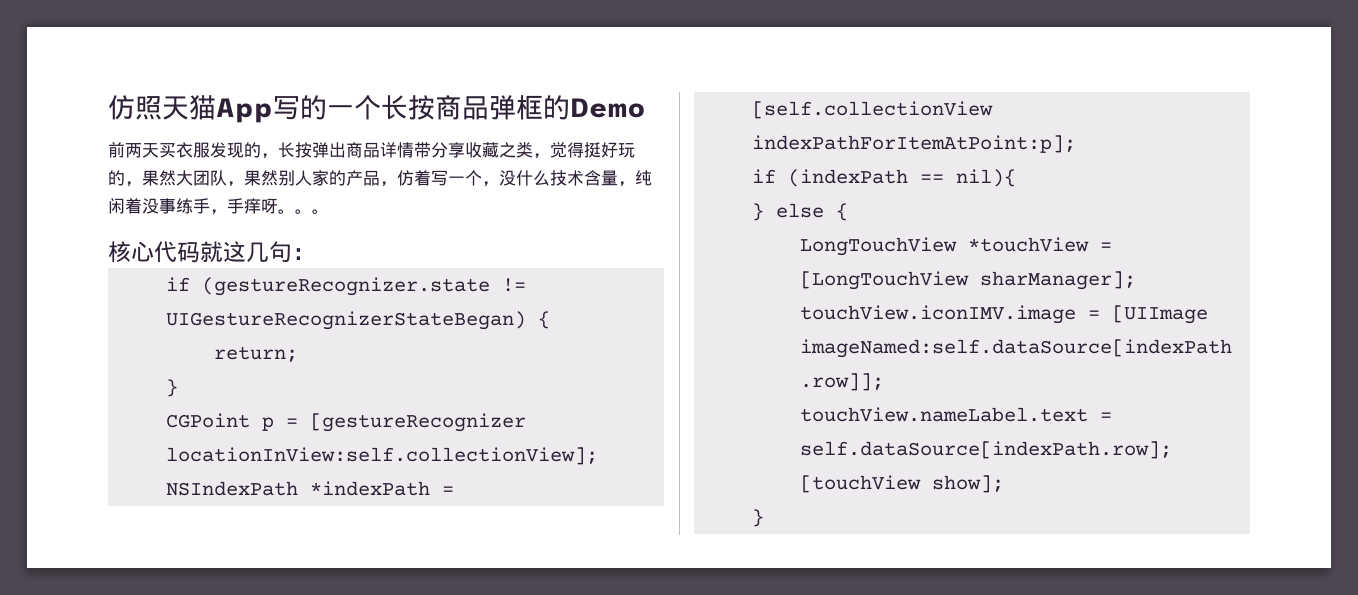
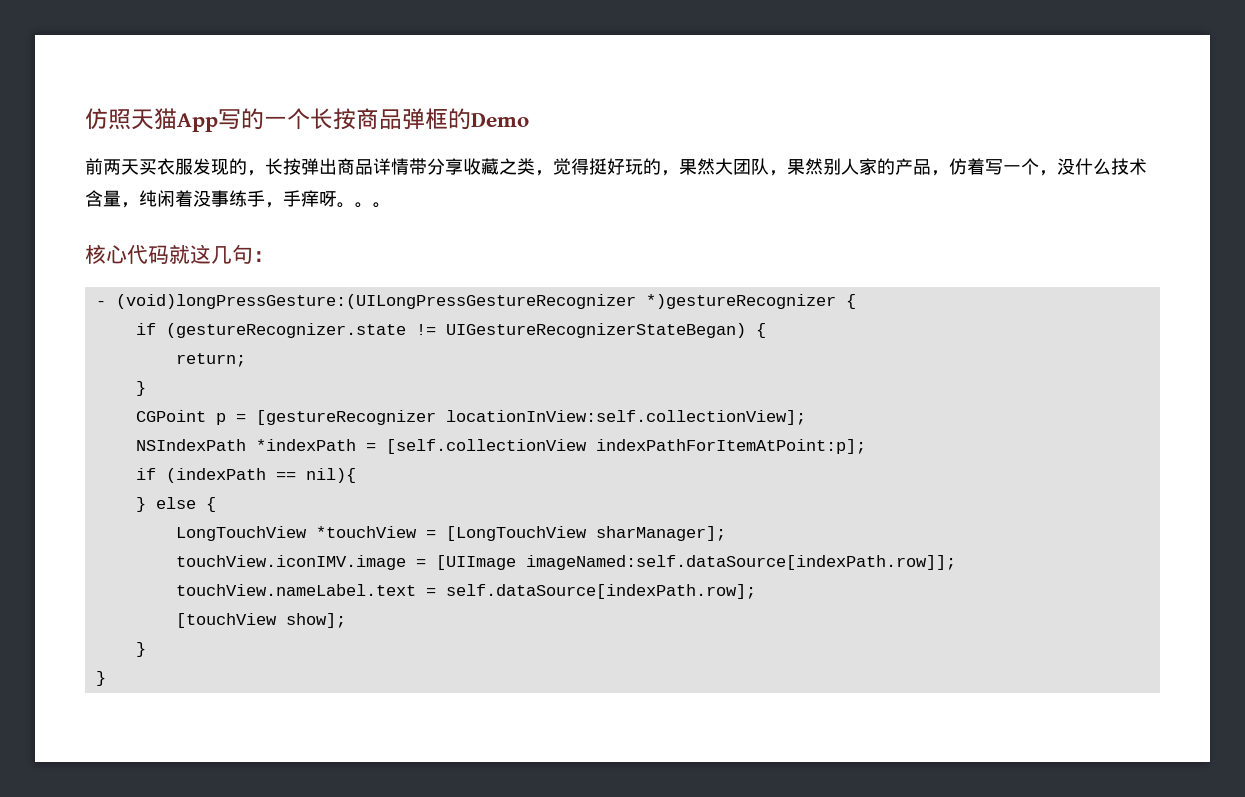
(315, 254) none -> [95,294,856,309] // - (void)longPressGesture:(UILongPressGestureRecognizer *)gestureRecognizer {
(765, 518) none -> [95,671,106,686] // }

